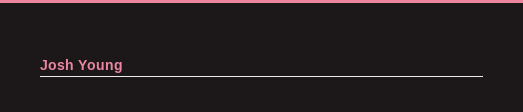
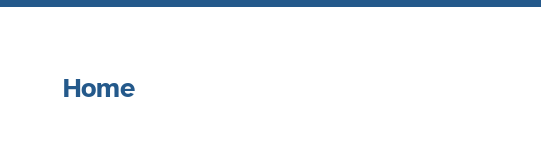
[40,59,123,73] Josh Young -> [63,79,135,97] Home

